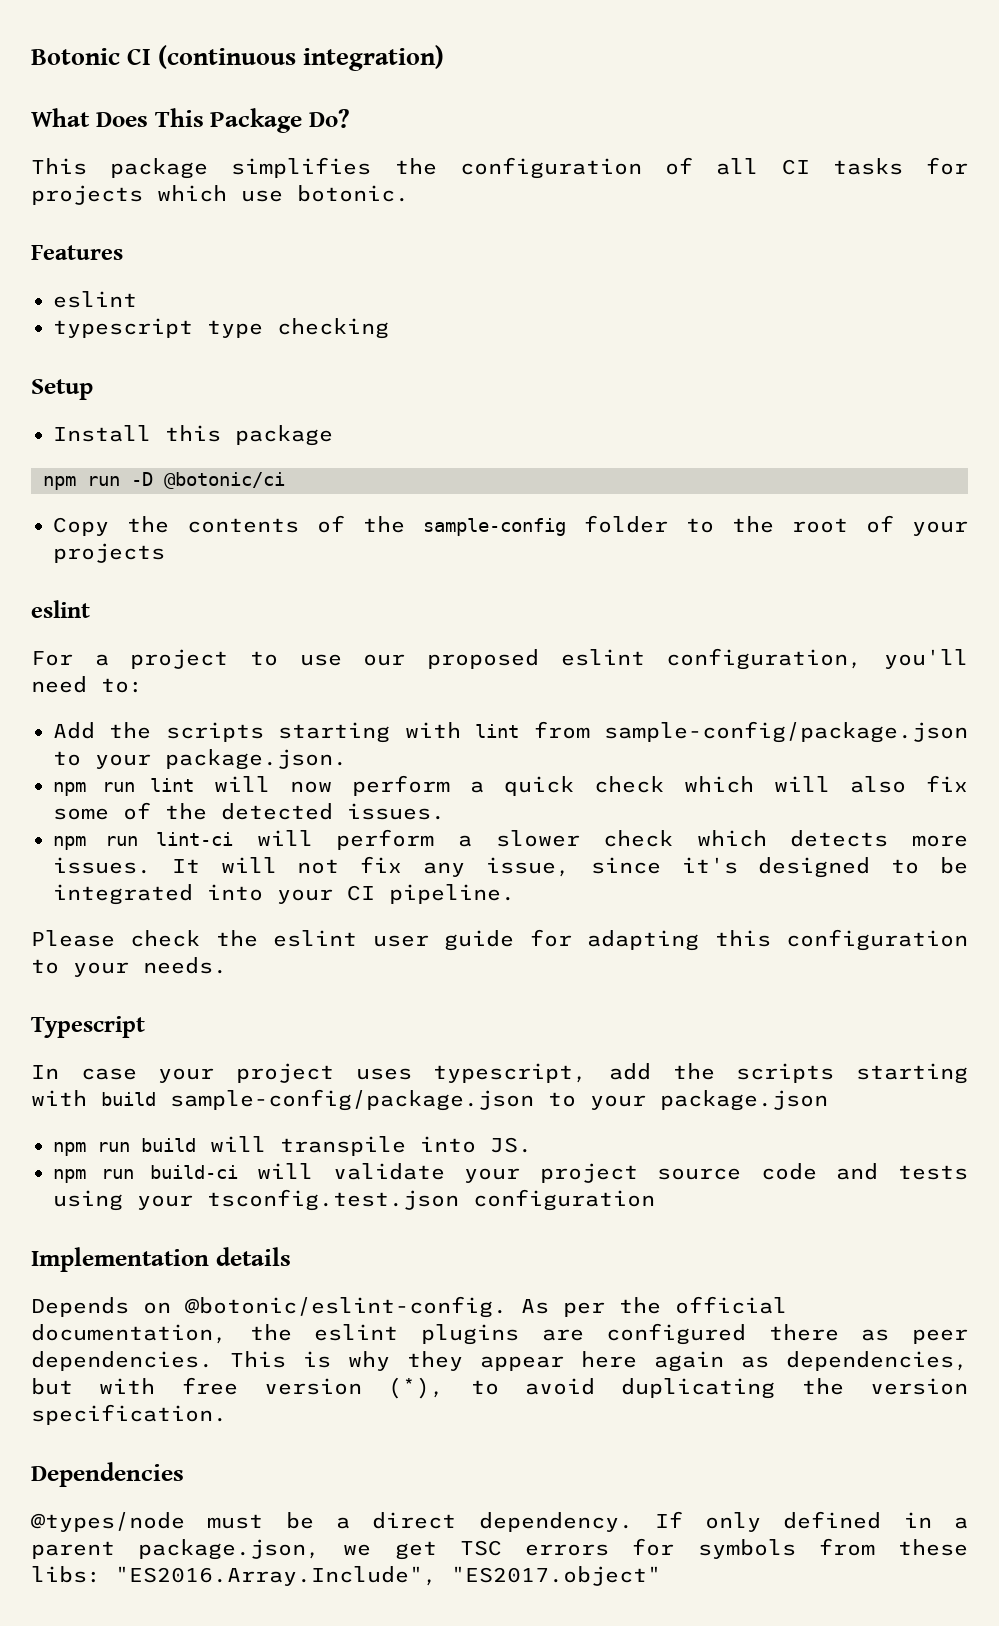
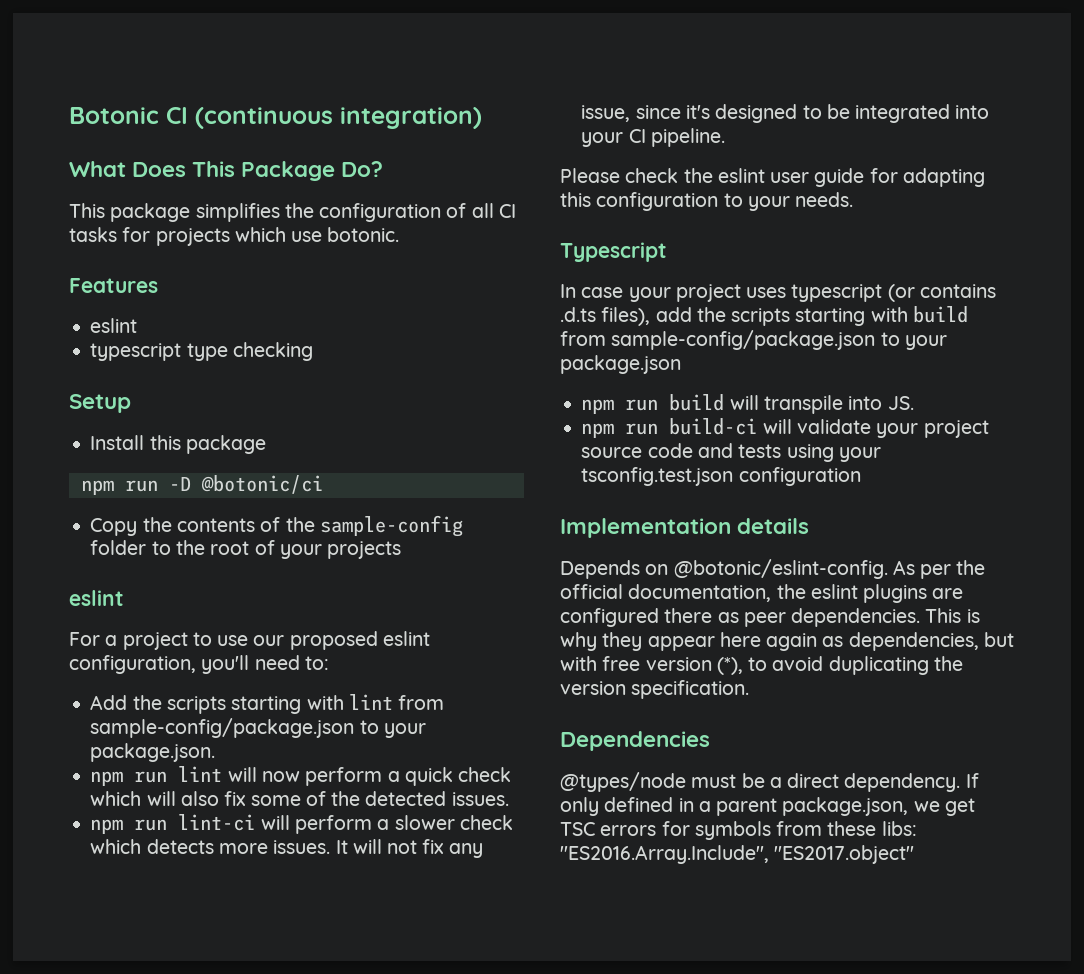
[433,1063,588,1083] typescript, -> [791,284,996,302] [560,307,651,326] typescript (or contains .d.ts files),
(156, 1099) none -> [560,331,606,346] from

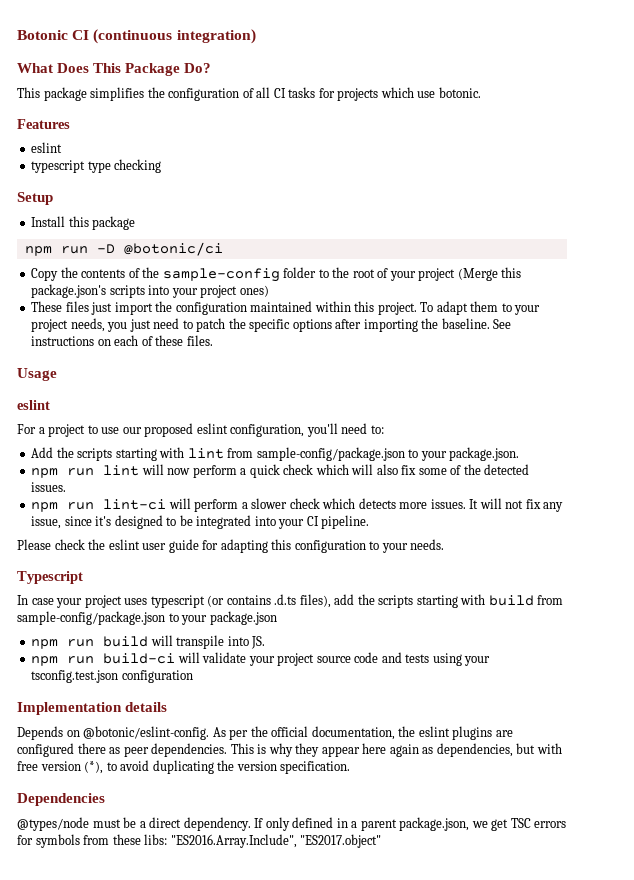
[327,541,402,559] projects -> [418,267,522,281] [31,284,269,298] [31,301,541,315] [31,318,512,332] [31,335,213,346] [17,368,57,381] project (Merge this package.json's scripts into your project ones) // These files just import the configuration maintained within this project. To adapt them to your project needs, you just need to patch the specific options after importing the baseline. See instructions on each of these files. // Usage

